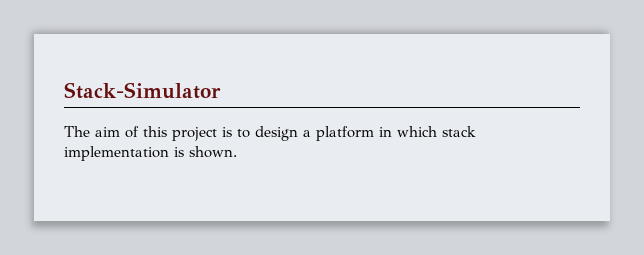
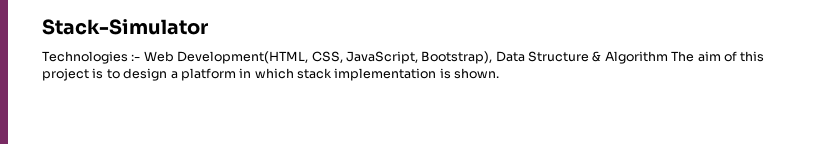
(221, 90) none -> [42,51,668,64] Technologies :- Web Development(HTML, CSS, JavaScript, Bootstrap), Data Structure & Algorithm

